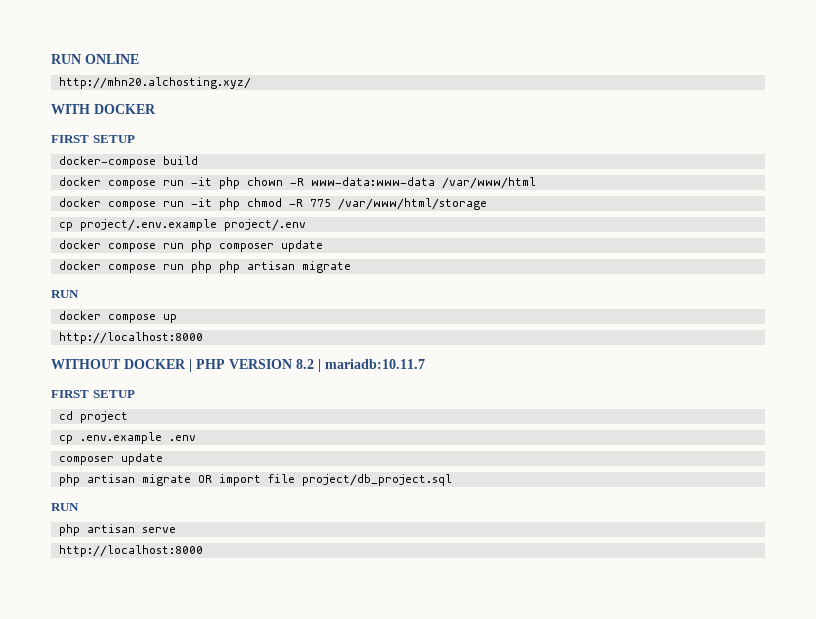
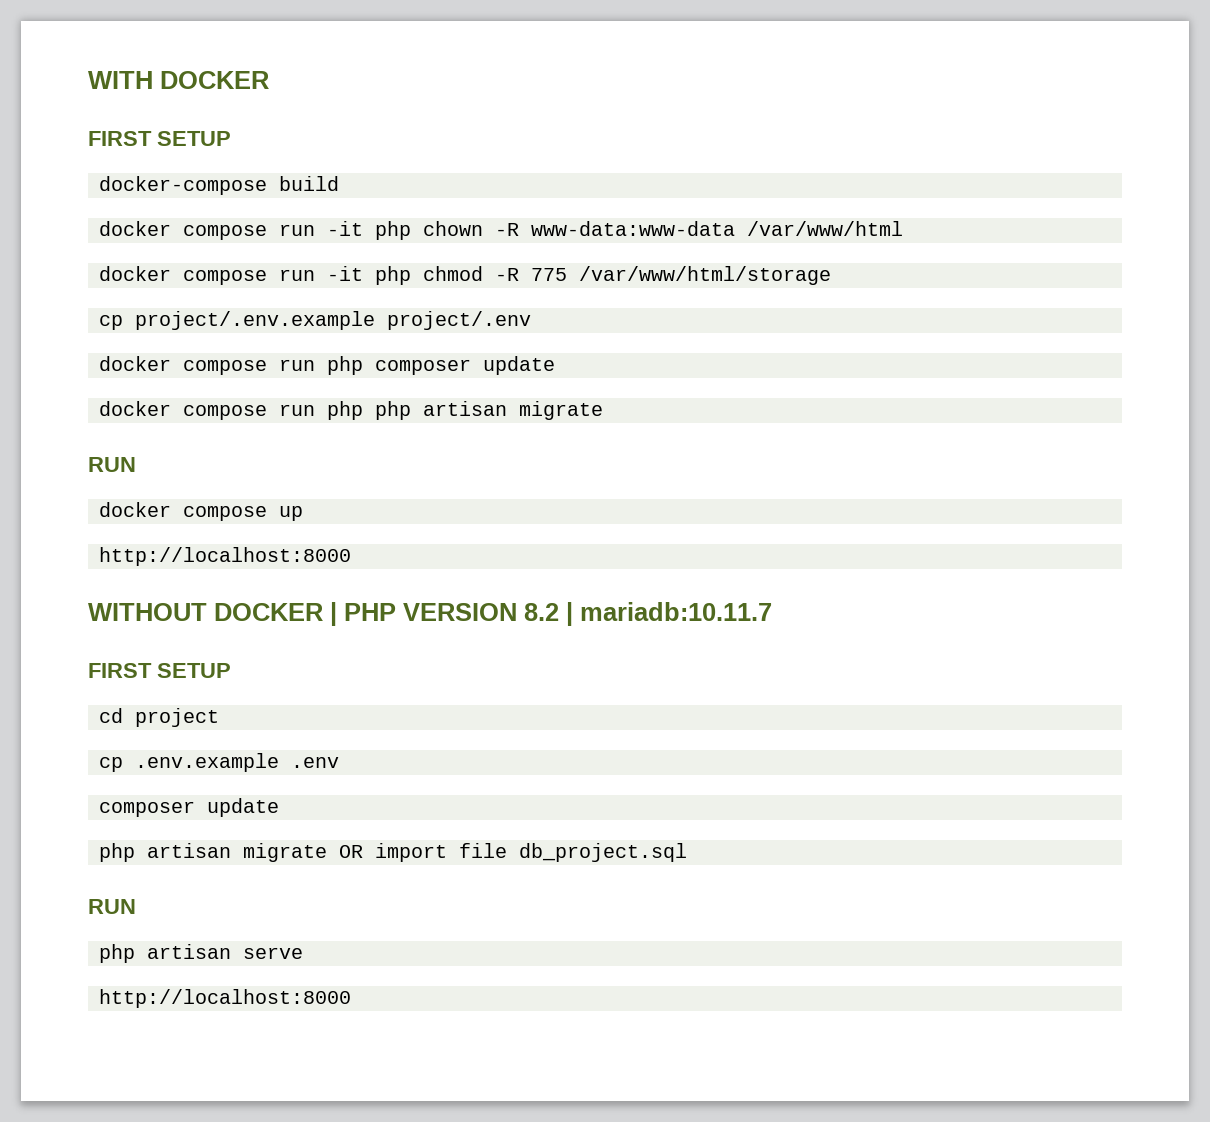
[51,54,139,64] [58,77,251,89] RUN ONLINE // http://mhn20.alchosting.xyz/ // -> (88, 80) none
[301,474,452,486] project/db_project.sql -> [518,843,687,862] db_project.sql

